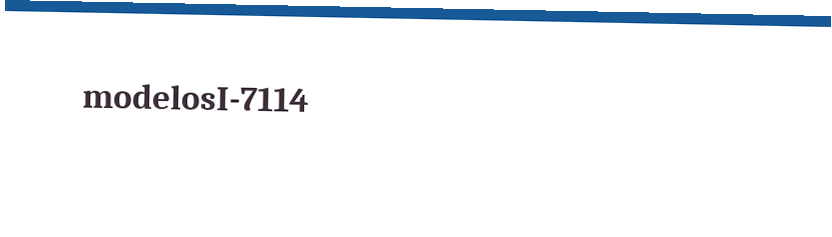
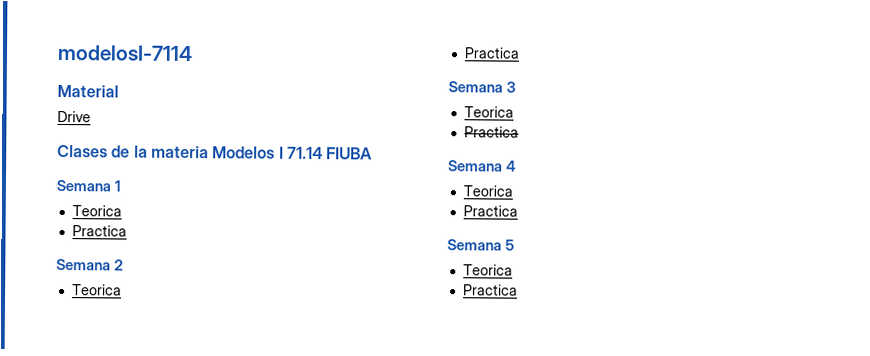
(309, 97) none -> [57,84,119,98] [57,110,91,123] [57,144,373,160] [56,179,121,192] [71,205,122,217] [71,225,127,237] [56,258,124,271] [71,284,122,296] [463,47,520,59] [448,81,516,93] [463,106,514,118] [463,126,519,138] [448,160,516,172] [462,185,513,197] [462,205,518,217] [447,239,515,251] [462,264,513,276] [462,284,518,296] // Material // Drive // Clases de la materia Modelos I 71.14 FIUBA // Semana 1 // Teorica // Practica // Semana 2 // Teorica // Practica // Semana 3 // Teorica // Practica // Semana 4 // Teorica // Practica // Semana 5 // Teorica // Practica

